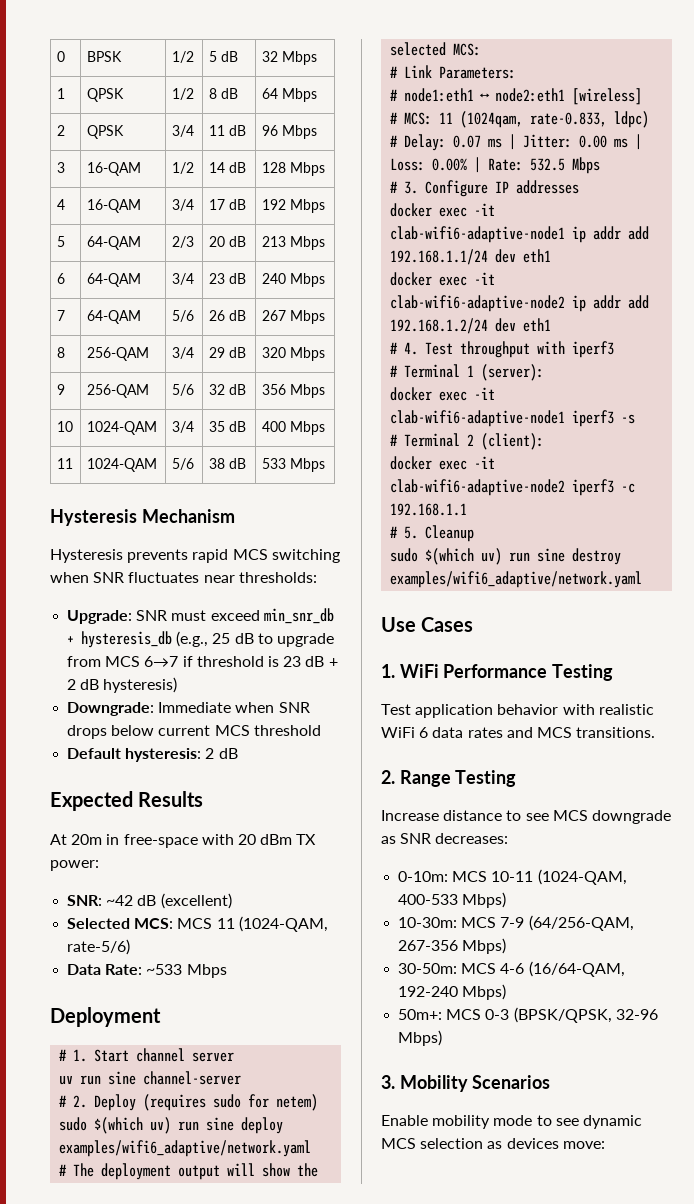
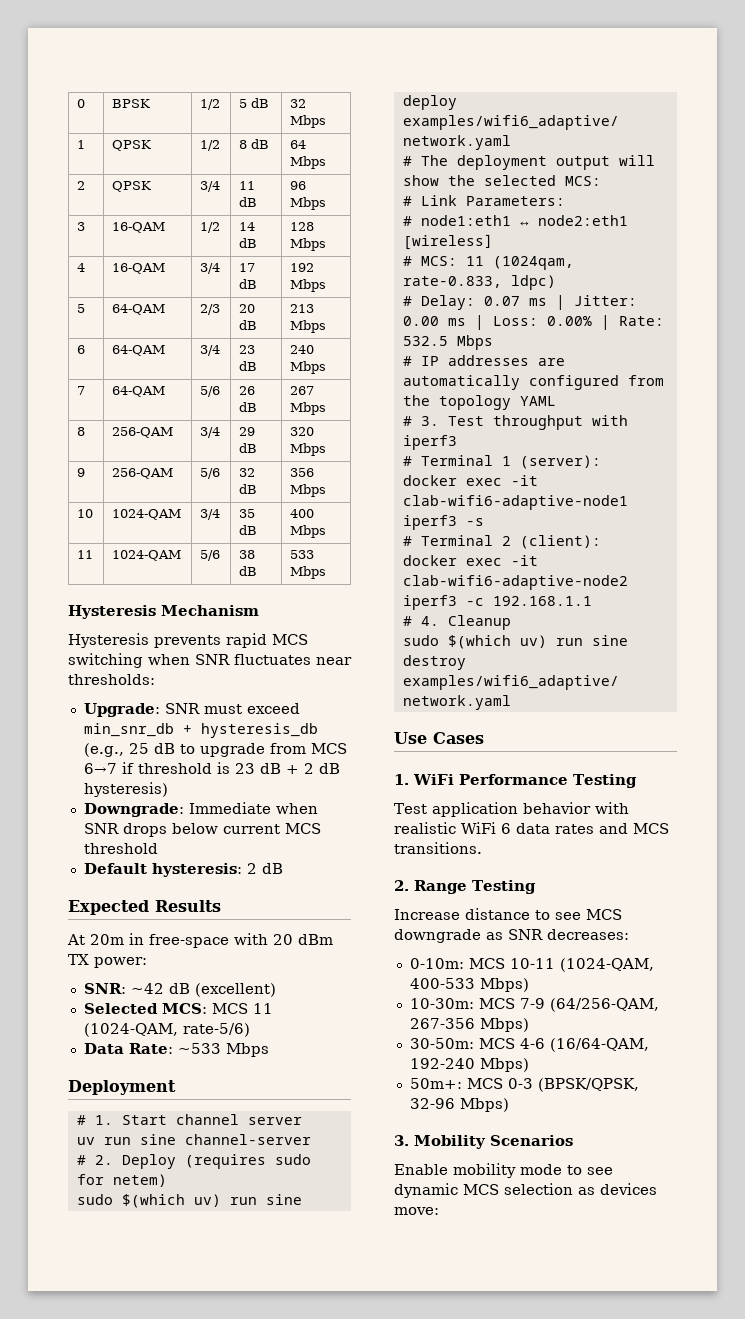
[404,180,489,197] 3. Configure -> (412, 361) none
[390,203,496,217] [390,226,650,243] [390,249,552,265] [390,272,496,286] [390,295,650,312] [390,318,552,334] [390,342,419,355] // docker exec -it clab-wifi6-adaptive-node1 ip addr add 192.168.1.1/24 dev eth1 // docker exec -it clab-wifi6-adaptive-node2 ip addr add 192.168.1.2/24 dev eth1 // # 4. -> [537,358,565,366] [402,375,664,390] [402,395,556,410] [402,416,439,426] are automatically configured from the topology YAML // # 3.
[404,526,419,539] 5. -> [420,616,439,626] 4.

